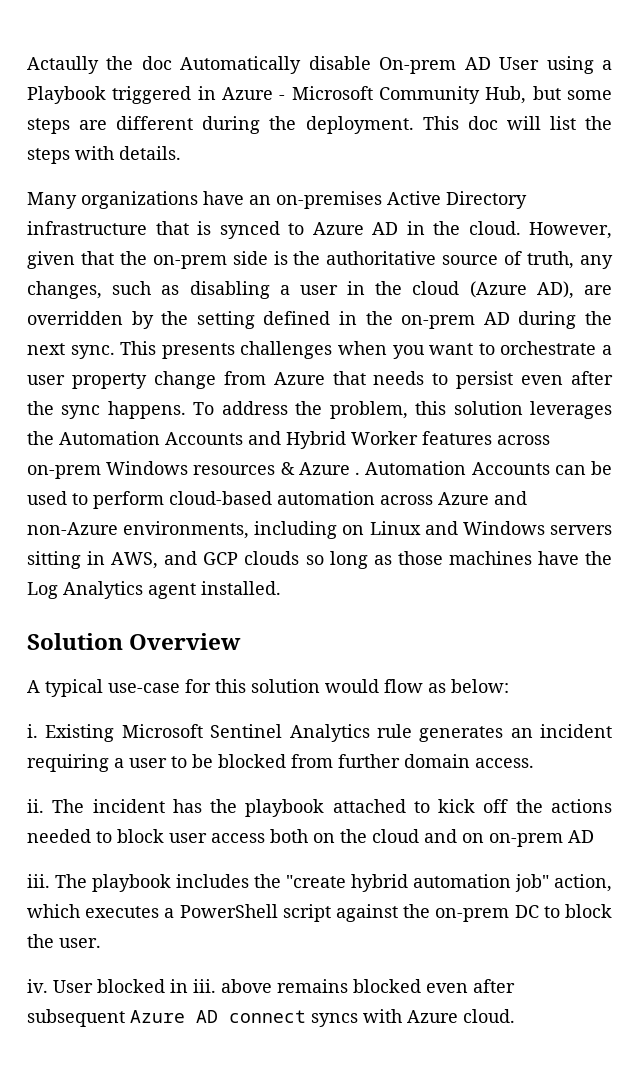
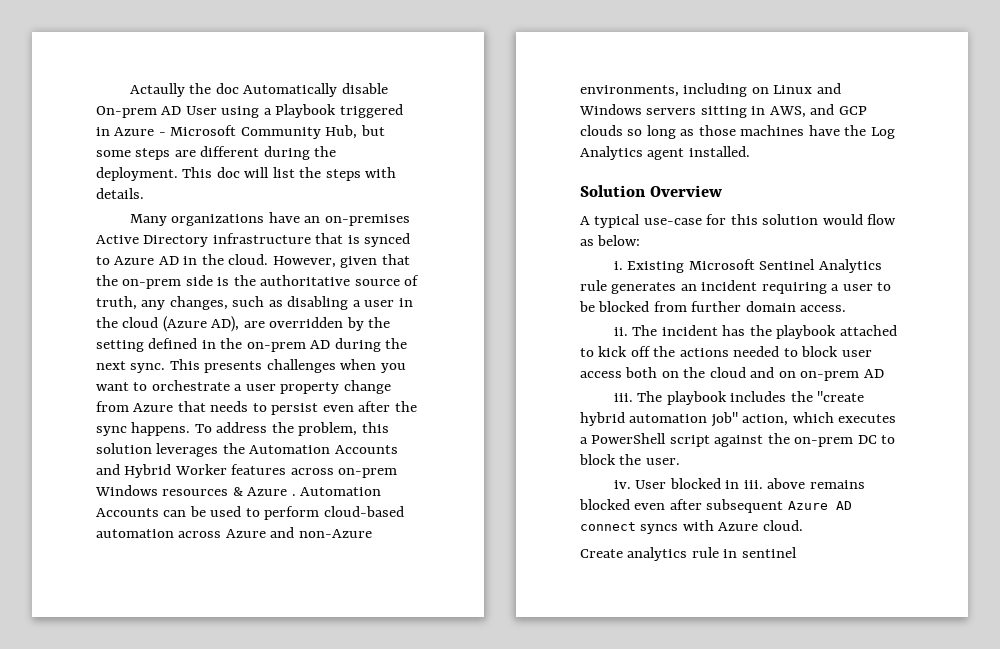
(515, 1016) none -> [580,547,797,561] // Create analytics rule in sentinel

